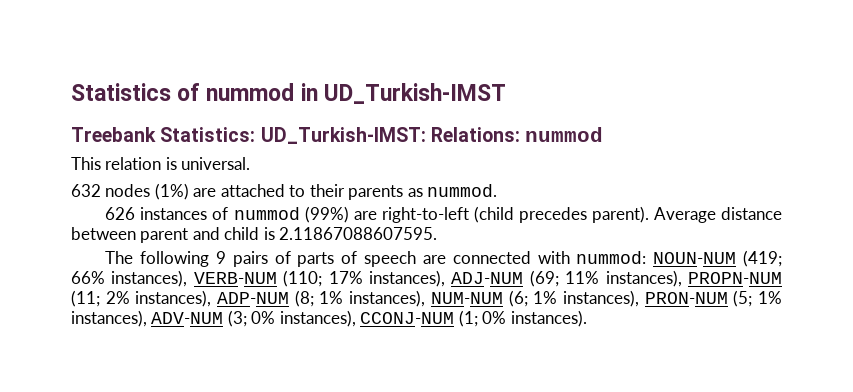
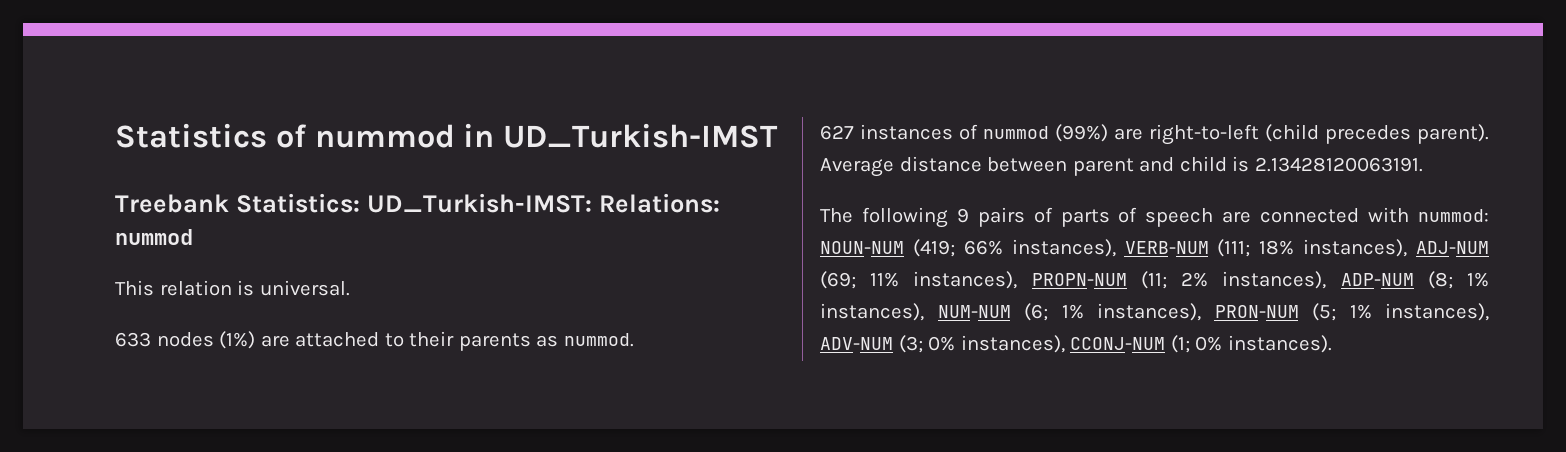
[71,184,101,197] 632 -> [115,332,151,347] 633
[105,207,136,220] 626 -> [820,125,854,140] 627
[279,227,438,240] 2.11867088607595. -> [1254,157,1423,172] 2.13428120063191.
[283,270,363,287] (110; 17% -> [1217,239,1295,257] (111; 18%

